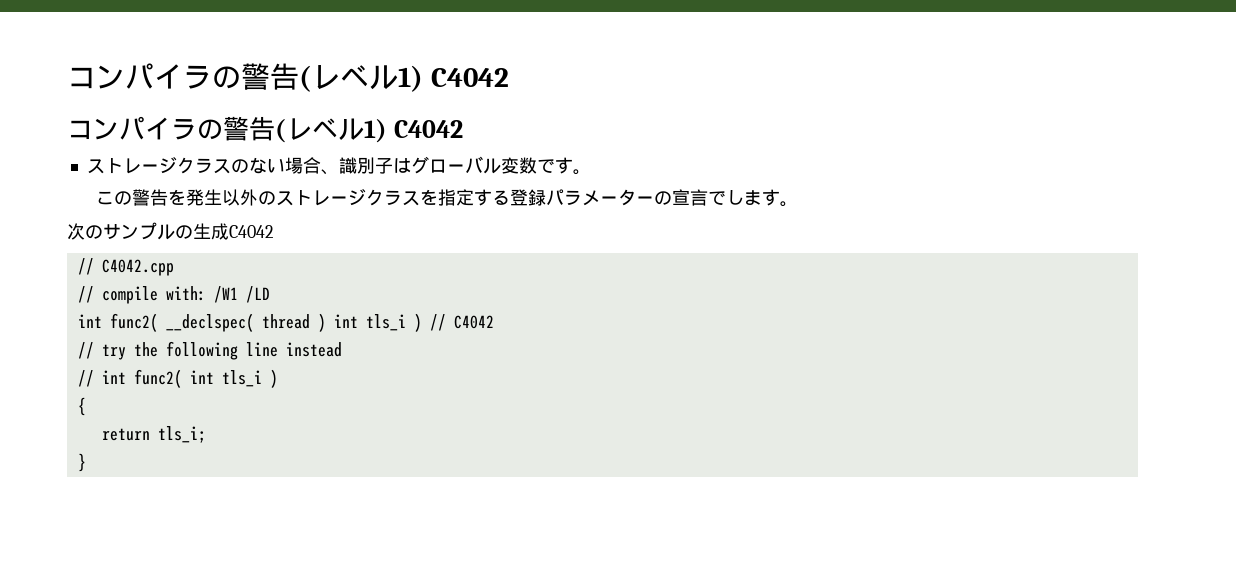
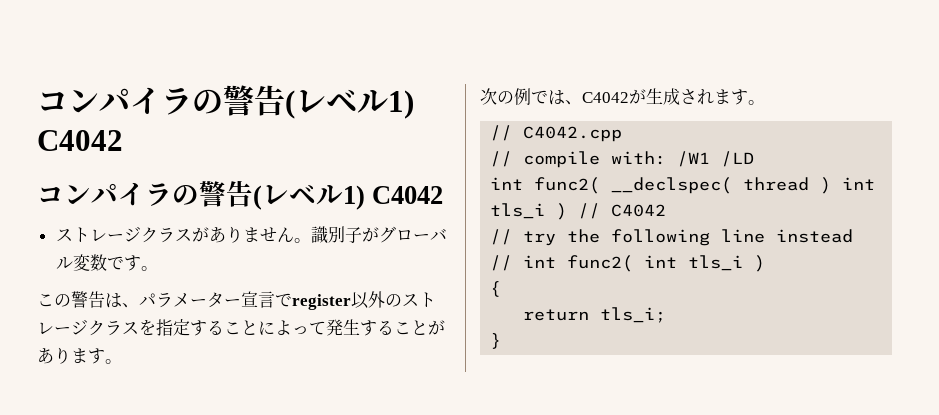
[230,157,411,175] のない場合、識別子は -> [191,226,379,244] がありません。識別子が
[168,189,223,206] を発生 -> [105,291,351,310] は、パラメーター宣言でregister
[510,189,799,207] [67,222,274,240] 登録パラメーターの宣言でします。 // 次のサンプルの生成C4042 -> [224,319,445,336] [37,347,122,364] [480,88,765,105] ことによって発生することがあります。 // 次の例では、C4042が生成されます。

